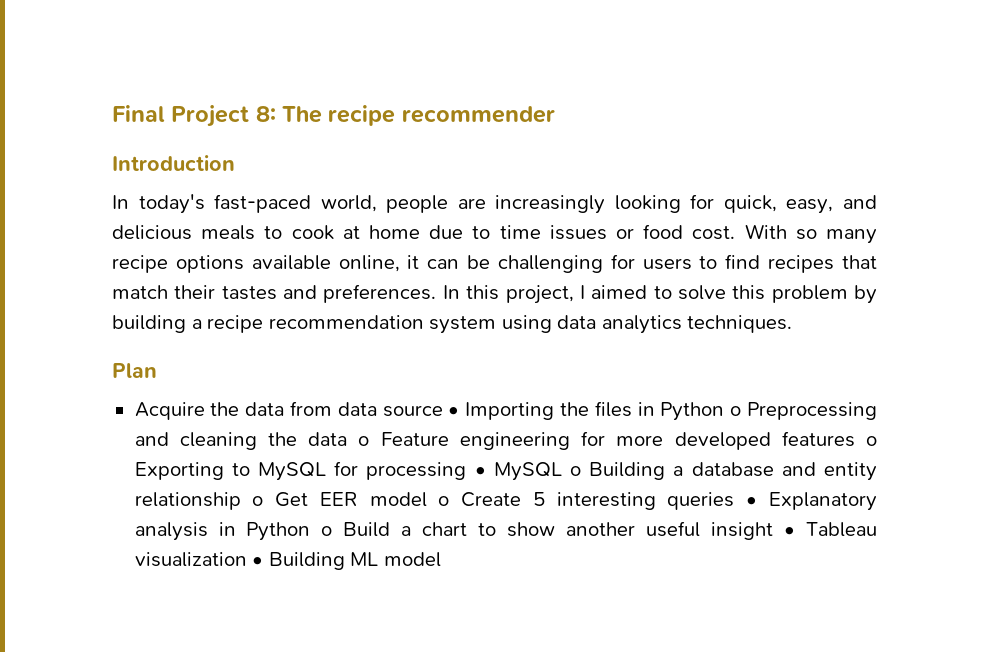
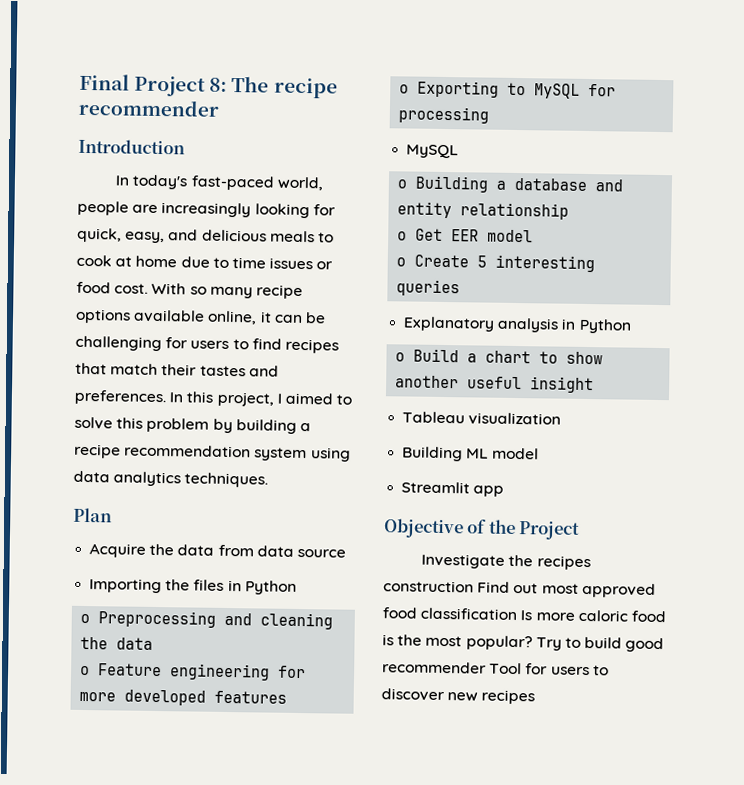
[448,407,460,416] • -> (346, 553) //
(725, 411) none -> (297, 587) //
(348, 439) none -> (154, 643) //
(855, 439) none -> (288, 697) //
[474,462,562,481] • MySQL -> [406,144,460,159] // MySQL //
(241, 501) none -> (570, 211) //
(427, 499) none -> (534, 236) //
[746,497,758,506] • -> (461, 288) //
(311, 531) none -> (632, 326) //
[784,527,796,536] • -> (595, 385) //
[252,557,264,566] • -> (562, 419) //
(441, 559) none -> [401,481,505,497] [383,518,581,540] [421,553,591,571] [383,580,656,598] [382,607,666,623] [382,634,665,653] [382,661,609,676] [381,688,536,705] // Streamlit app // Objective of the Project // Investigate the recipes construction Find out most approved food classification Is more caloric food is the most popular? Try to build good recommender Tool for users to discover new recipes

